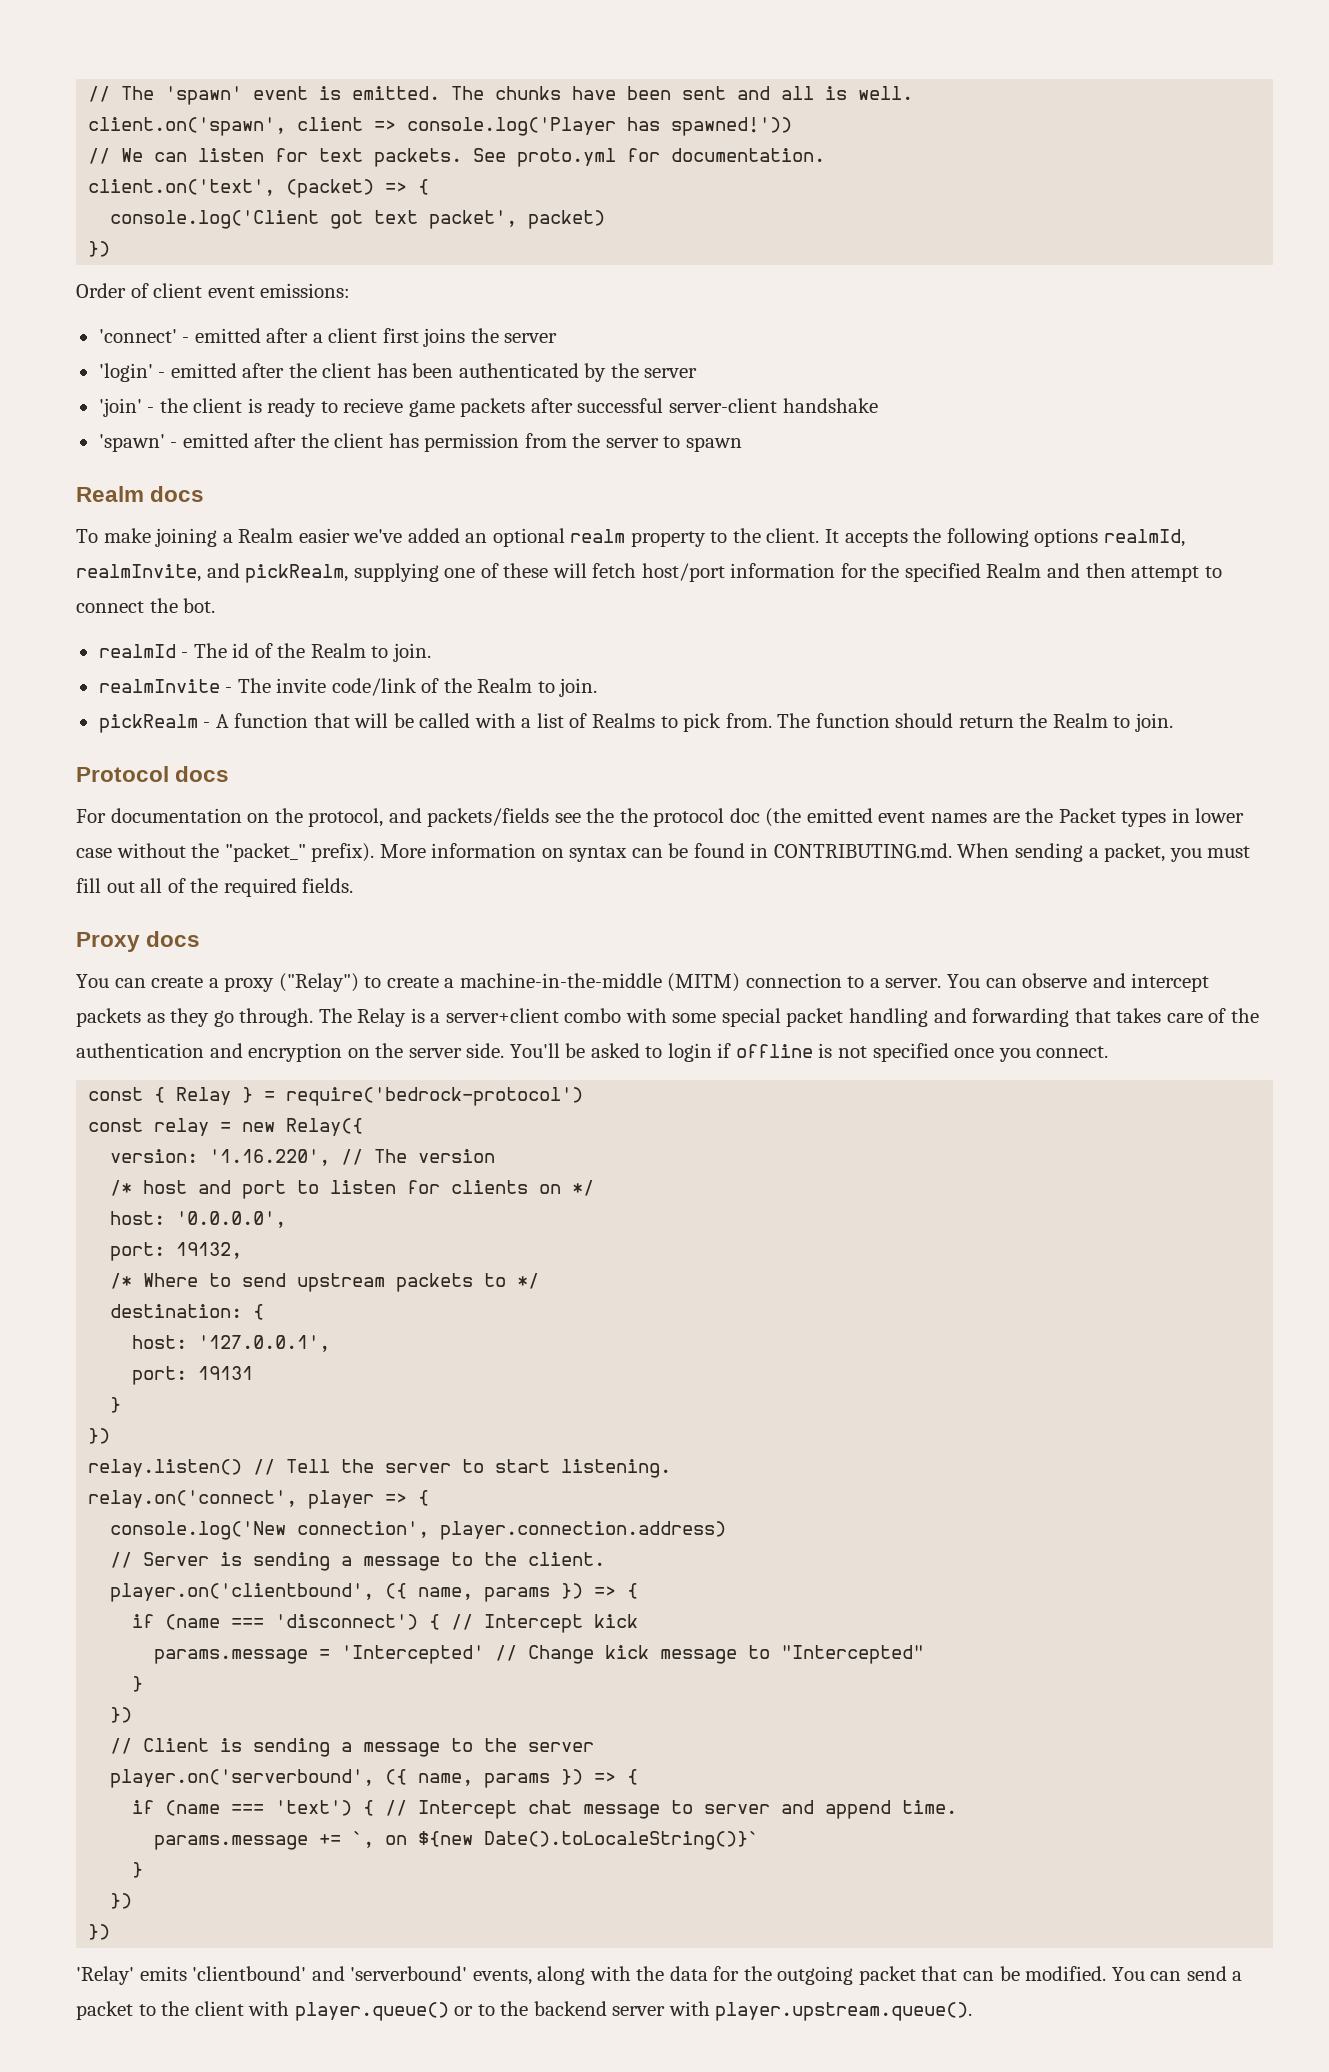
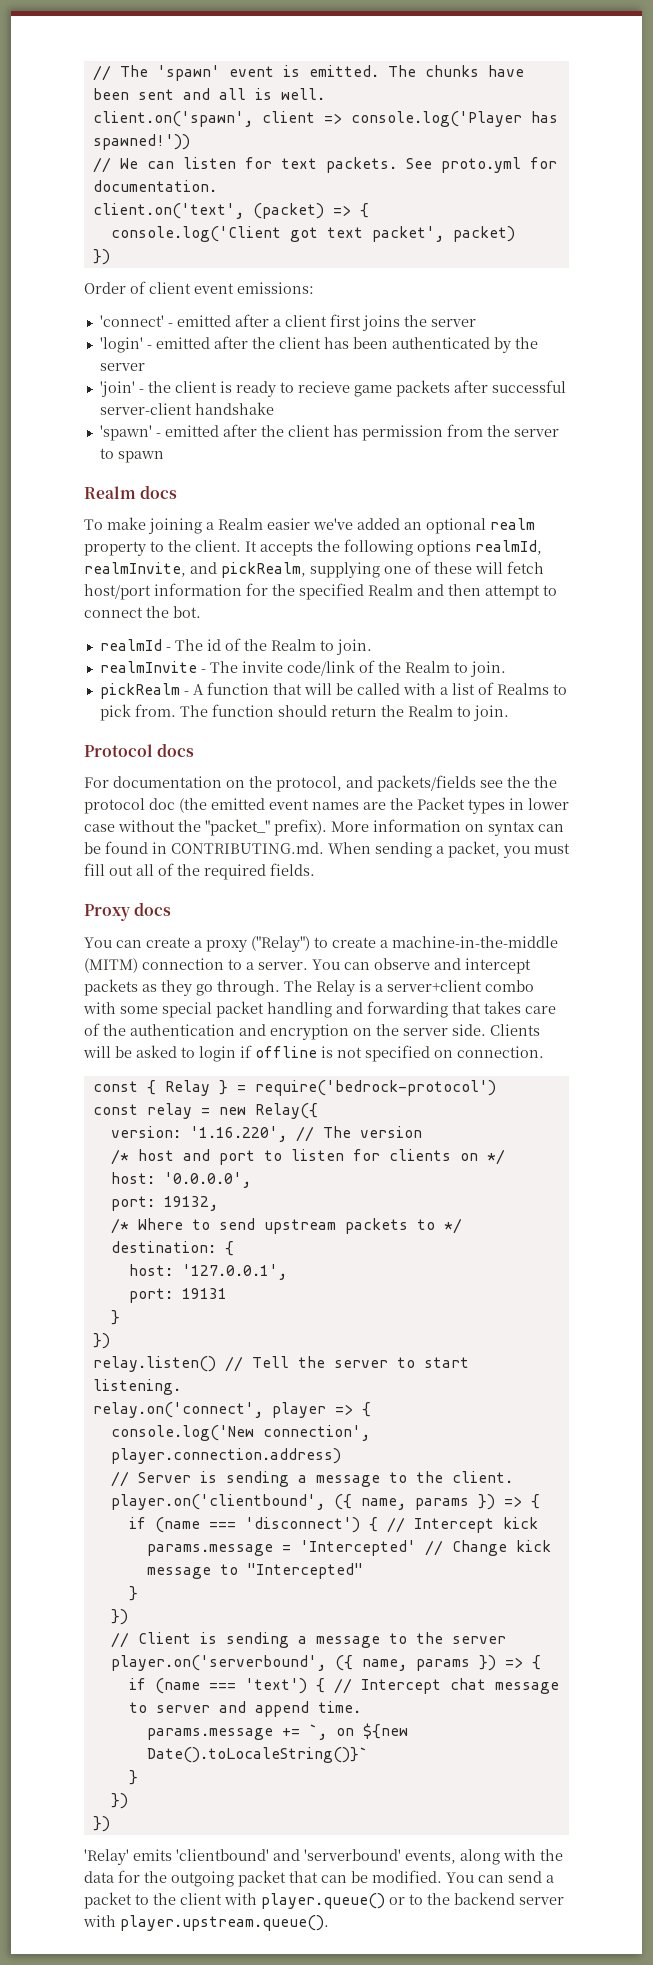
[509,1043,560,1058] You'll -> [490,1024,540,1036] [83,1046,111,1058] Clients will
[954,1046,1109,1062] once you connect. -> [434,1046,544,1058] on connection.

